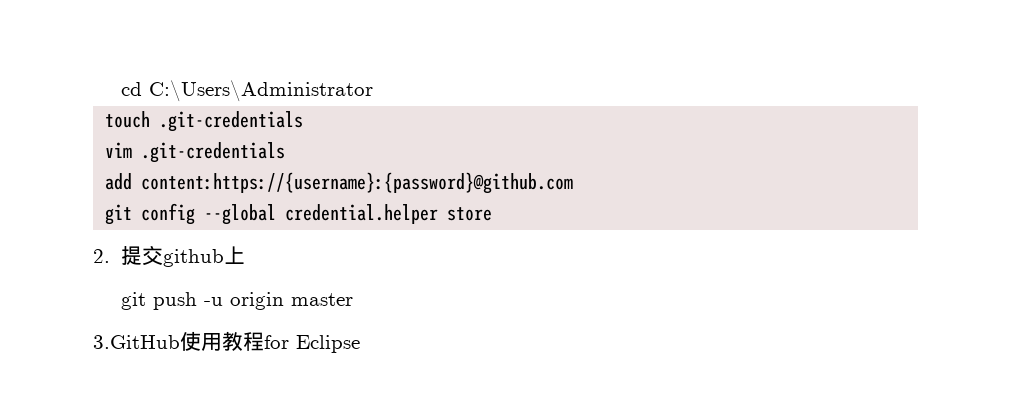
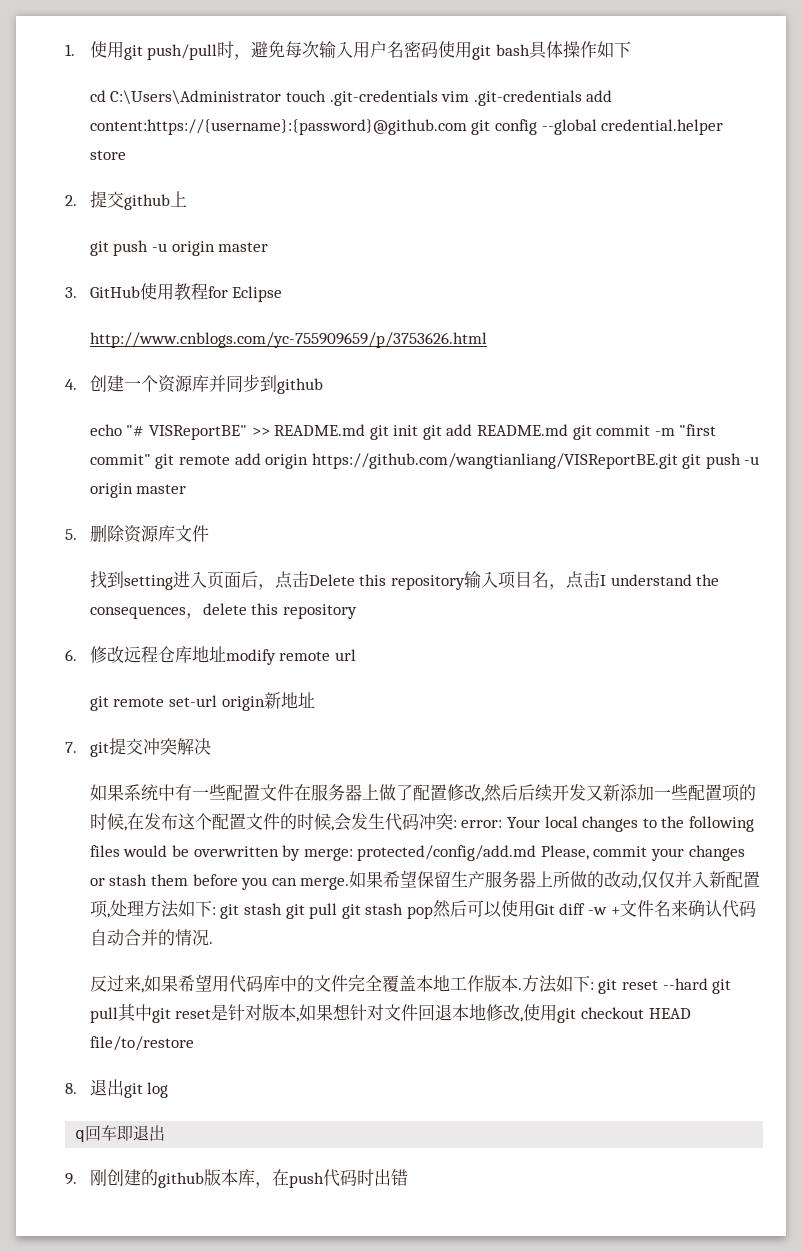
(121, 89) none -> [65,41,631,60] 1.使用git push/pull时，避免每次输入用户名密码使用git bash具体操作如下 //
(374, 91) // -> (282, 97) none
(304, 121) // -> (438, 98) none
(286, 152) // -> (582, 98) none
(574, 183) // -> (467, 127) none
[93,335,180,349] 3.GitHub -> [65,286,140,298] 3. GitHub
(360, 344) none -> [89,332,487,348] [65,374,323,394] [89,424,717,440] [89,453,760,469] [89,483,187,498] [65,524,209,543] [89,571,720,590] [89,603,357,619] [65,646,356,665] [89,692,315,711] [65,738,211,757] [89,784,756,802] [89,813,754,832] [89,845,745,861] [89,870,761,890] [89,900,756,919] [89,929,213,946] [89,974,732,994] [89,1003,691,1023] [89,1036,194,1051] [65,1079,169,1098] [75,1125,166,1142] [65,1169,408,1188] // http://www.cnblogs.com/yc-755909659/p/3753626.html // 4.创建一个资源库并同步到github // echo "# VISReportBE" >> README.md git init git add README.md git commit -m "first commit" git remote add origin https://github.com/wangtianliang/VISReportBE.git git push -u origin master // 5.删除资源库文件 // 找到setting进入页面后，点击Delete this repository输入项目名，点击I understand the consequences，delete this repository // 6.修改远程仓库地址modify remote url // git remote set-url origin新地址 // 7. git提交冲突解决 // 如果系统中有一些配置文件在服务器上做了配置修改,然后后续开发又新添加一些配置项的时候,在发布这个配置文件的时候,会发生代码冲突: error: Your local changes to the following files would be overwritten by merge: protected/config/add.md Please, commit your changes or stash them before you can merge.如果希望保留生产服务器上所做的改动,仅仅并入新配置项,处理方法如下: git stash git pull git stash pop然后可以使用Git diff -w +文件名来确认代码自动合并的情况. // 反过来,如果希望用代码库中的文件完全覆盖本地工作版本.方法如下: git reset --hard git pull其中git reset是针对版本,如果想针对文件回退本地修改,使用git checkout HEAD file/to/restore // 8.退出git log // q回车即退出 // 9.刚创建的github版本库，在push代码时出错

